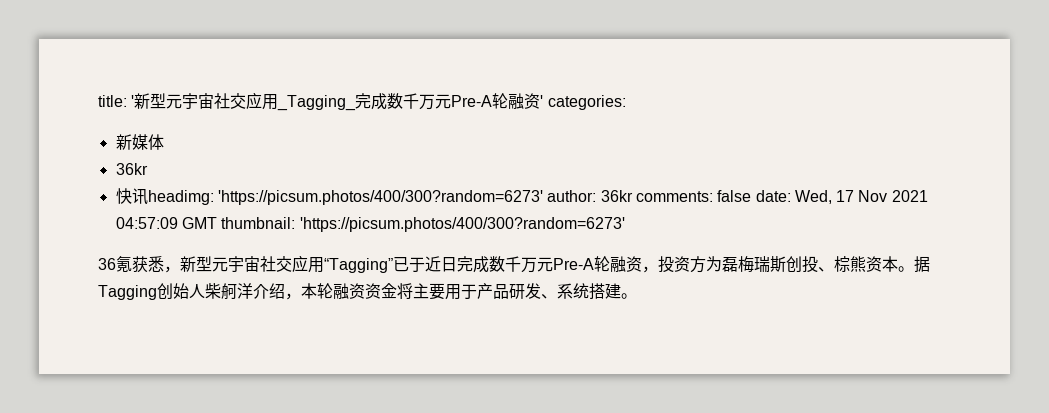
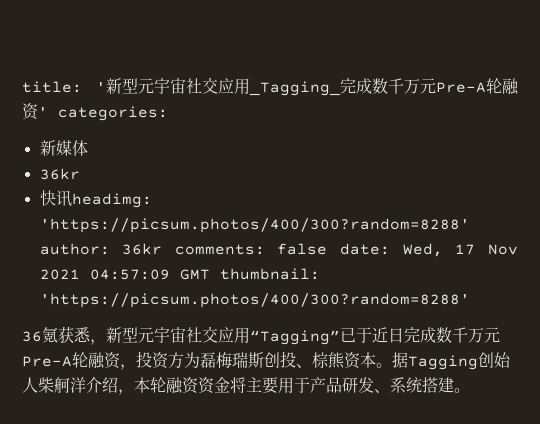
[217,190,543,205] 'https://picsum.photos/400/300?random=6273' -> [39,218,470,233] 'https://picsum.photos/400/300?random=8288'
[299,217,625,232] 'https://picsum.photos/400/300?random=6273' -> [39,293,470,308] 'https://picsum.photos/400/300?random=8288'

